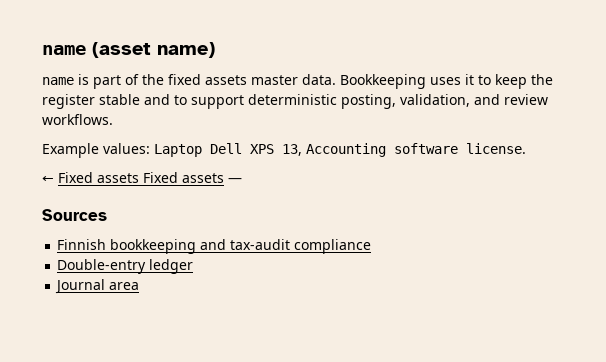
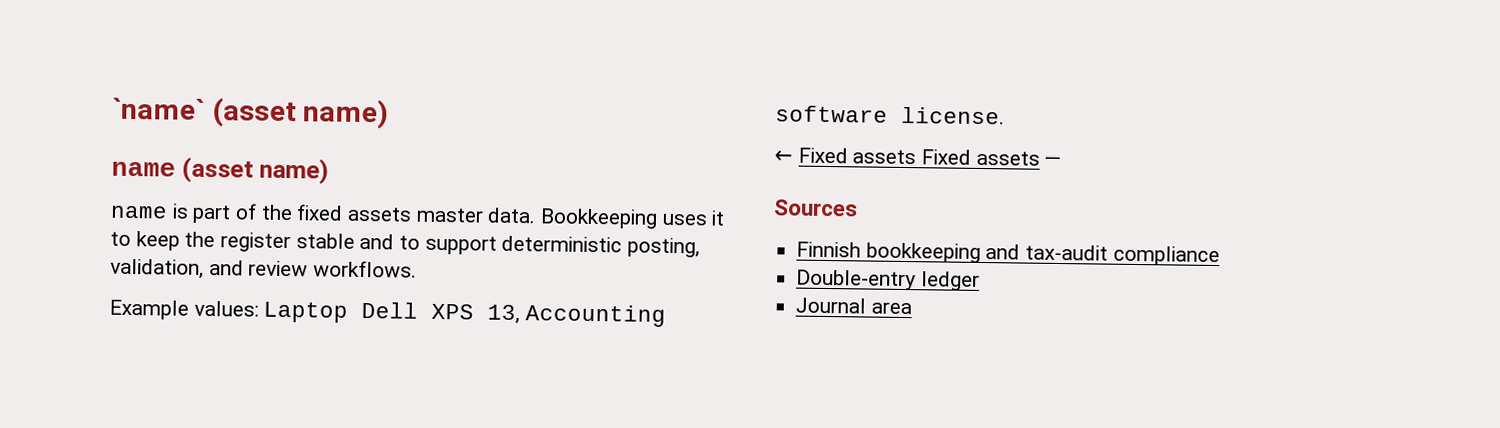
(42, 50) none -> [112,97,390,130] `name` (asset name) //

